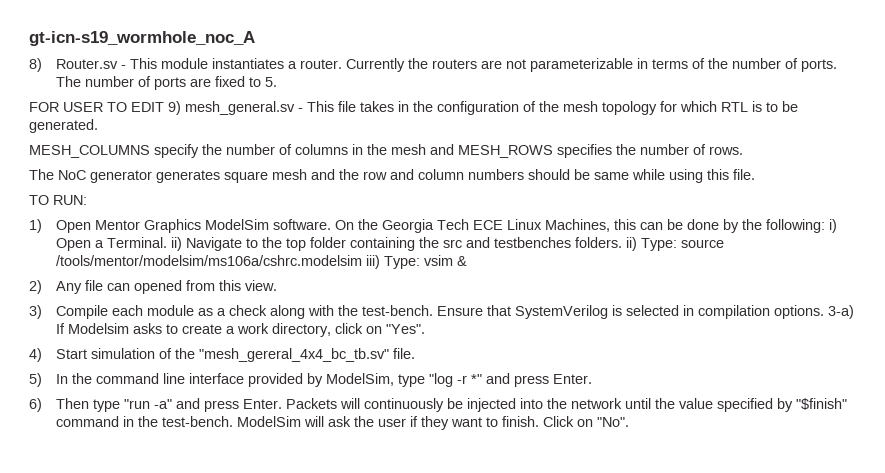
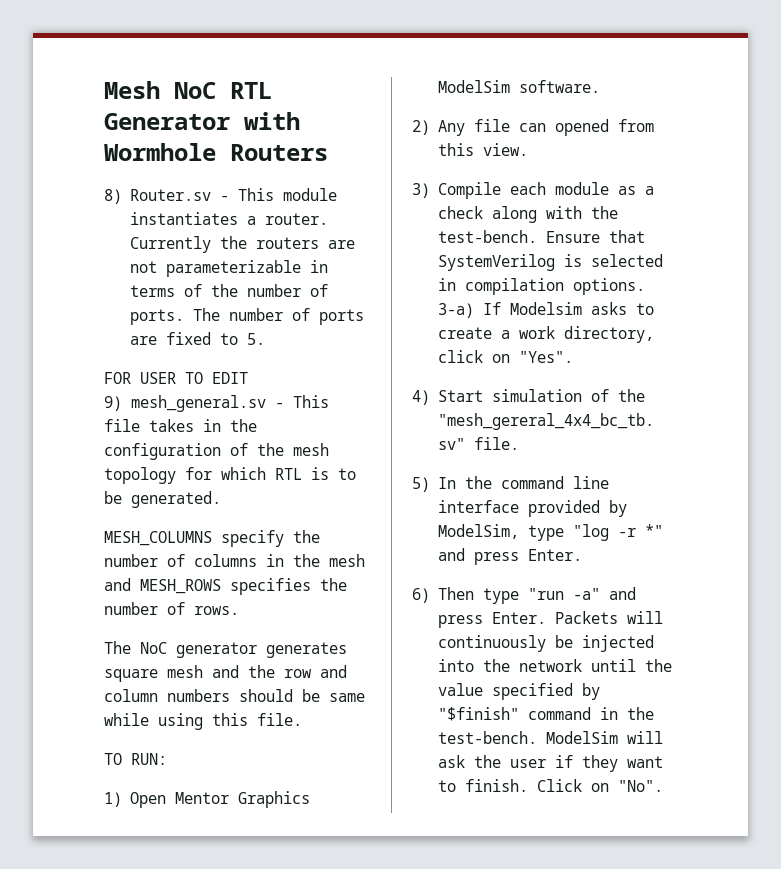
[29,31,255,46] gt-icn-s19_wormhole_noc_A -> [104,81,272,99] [104,112,300,130] [104,143,328,161] Mesh NoC RTL Generator with Wormhole Routers
(164, 107) none -> (248, 378) //
[335,219,838,233] [56,237,725,251] [56,255,468,269] On the Georgia Tech ECE Linux Machines, this can be done by the following: i) Open a Terminal. ii) Navigate to the top folder containing the src and testbenches folders. ii) Type: source /tools/mentor/modelsim/ms106a/cshrc.modelsim iii) Type: vsim & -> (600, 86) none

